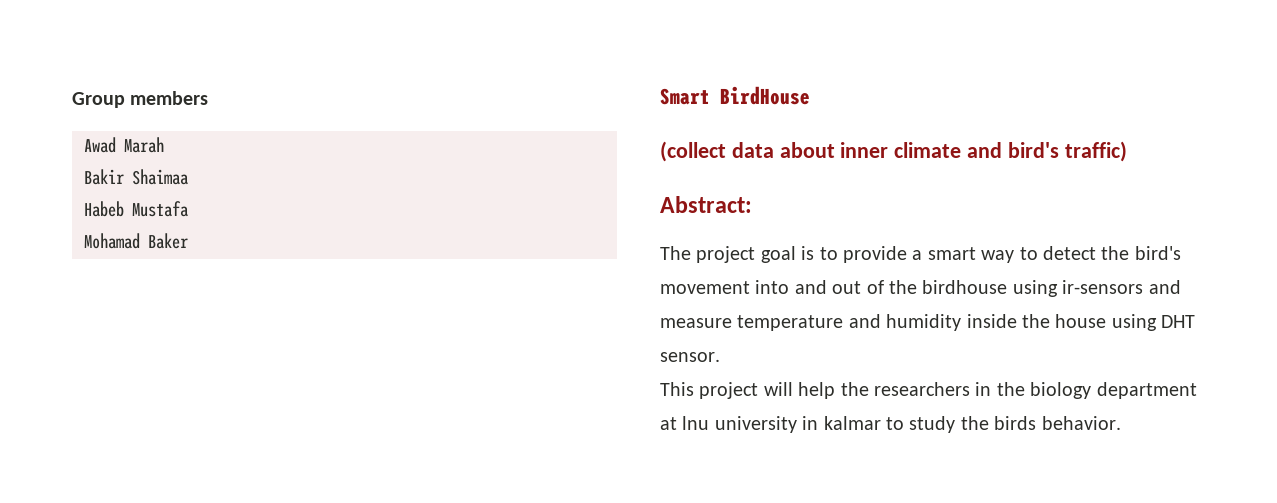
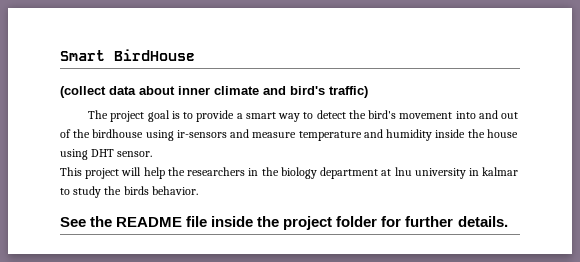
[72,91,209,108] [84,137,164,153] [84,169,188,185] [84,201,188,217] [84,233,188,249] Group members // Awad Marah // Bakir Shaimaa // Habeb Mustafa // Mohamad Baker // -> (60, 55) none
[660,196,752,213] // Abstract: -> (368, 92) none
(1121, 423) none -> [60,216,508,230] // See the README file inside the project folder for further details.

